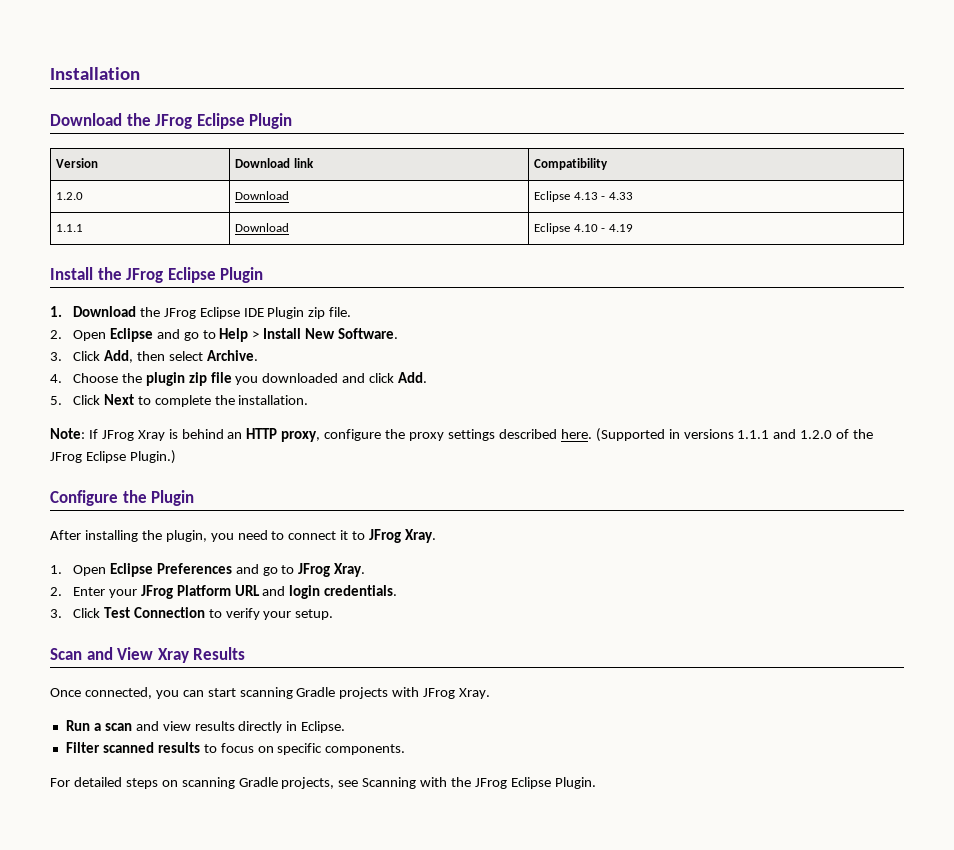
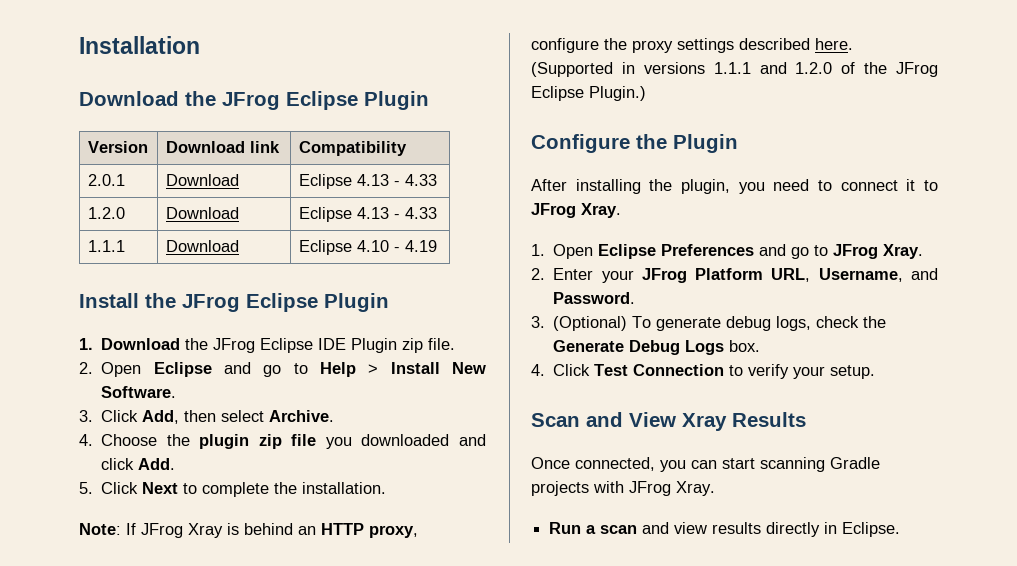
(609, 164) none -> [87,174,125,186] [165,174,239,186] [298,174,437,189] // 2.0.1 | Download | Eclipse 4.13 - 4.33
[234,585,398,599] [50,609,62,618] URL and login credentials. // 3. -> [771,268,938,282] [553,292,636,304] [531,316,887,331] [553,340,761,355] [531,364,545,376] URL, Username, and Password. // 3. (Optional) To generate debug logs, check the Generate Debug Logs box. // 4.
[65,742,406,755] [50,777,596,789] // Filter scanned results to focus on specific components. // For detailed steps on scanning Gradle projects, see Scanning with the JFrog Eclipse Plugin. -> (901, 529) none

